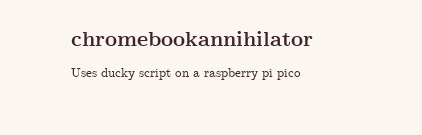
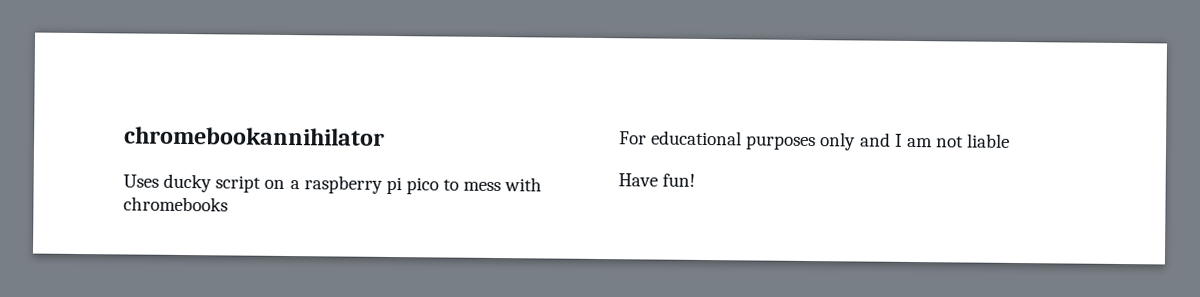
(301, 74) none -> [443,177,543,192] [123,196,228,212] [619,130,1011,151] [618,173,696,187] to mess with chromebooks // For educational purposes only and I am not liable // Have fun!

